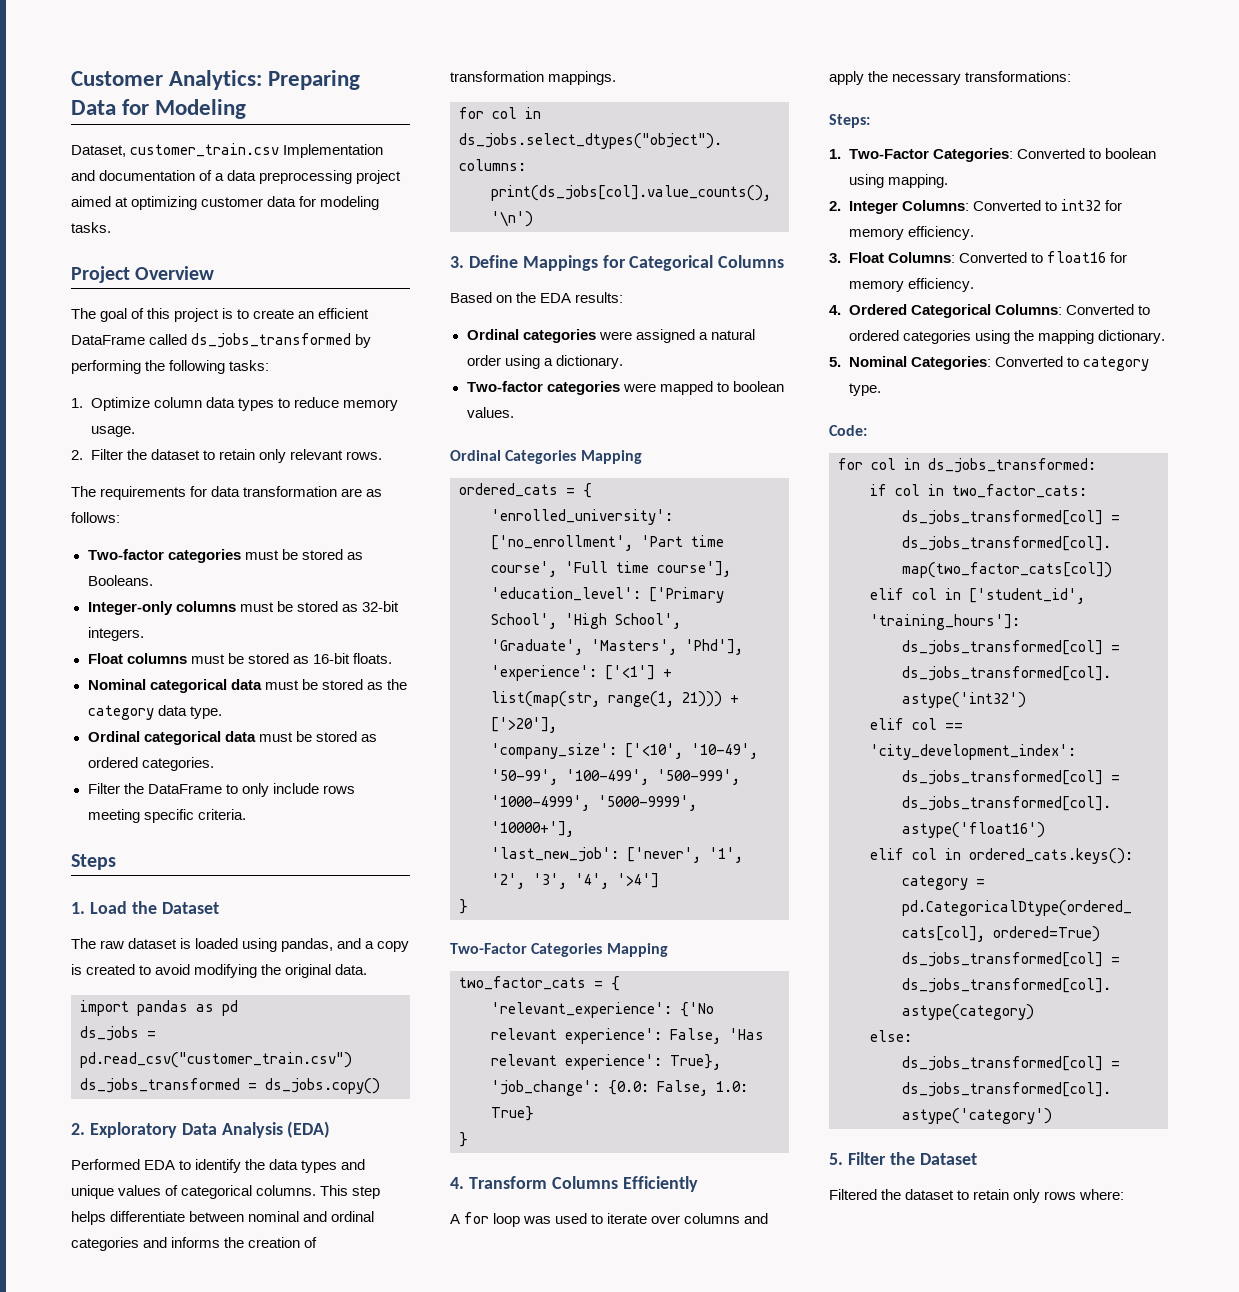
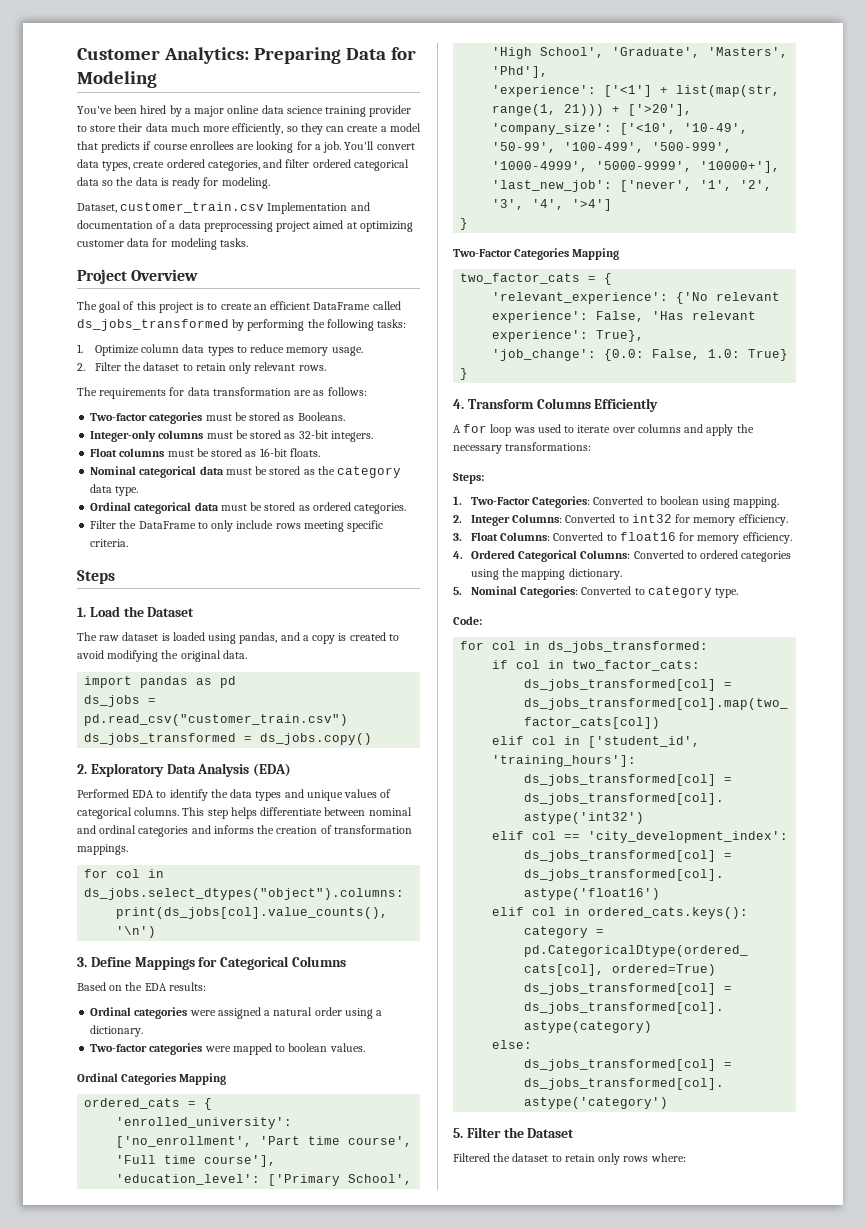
(247, 109) none -> [77,105,412,117] [77,123,421,135] [77,141,415,153] [77,159,409,171] [77,177,270,189] // You've been hired by a major online data science training provider to store their data much more efficiently, so they can create a model that predicts if course enrollees are looking for a job. You'll convert data types, create ordered categories, and filter ordered categorical data so the data is ready for modeling.

